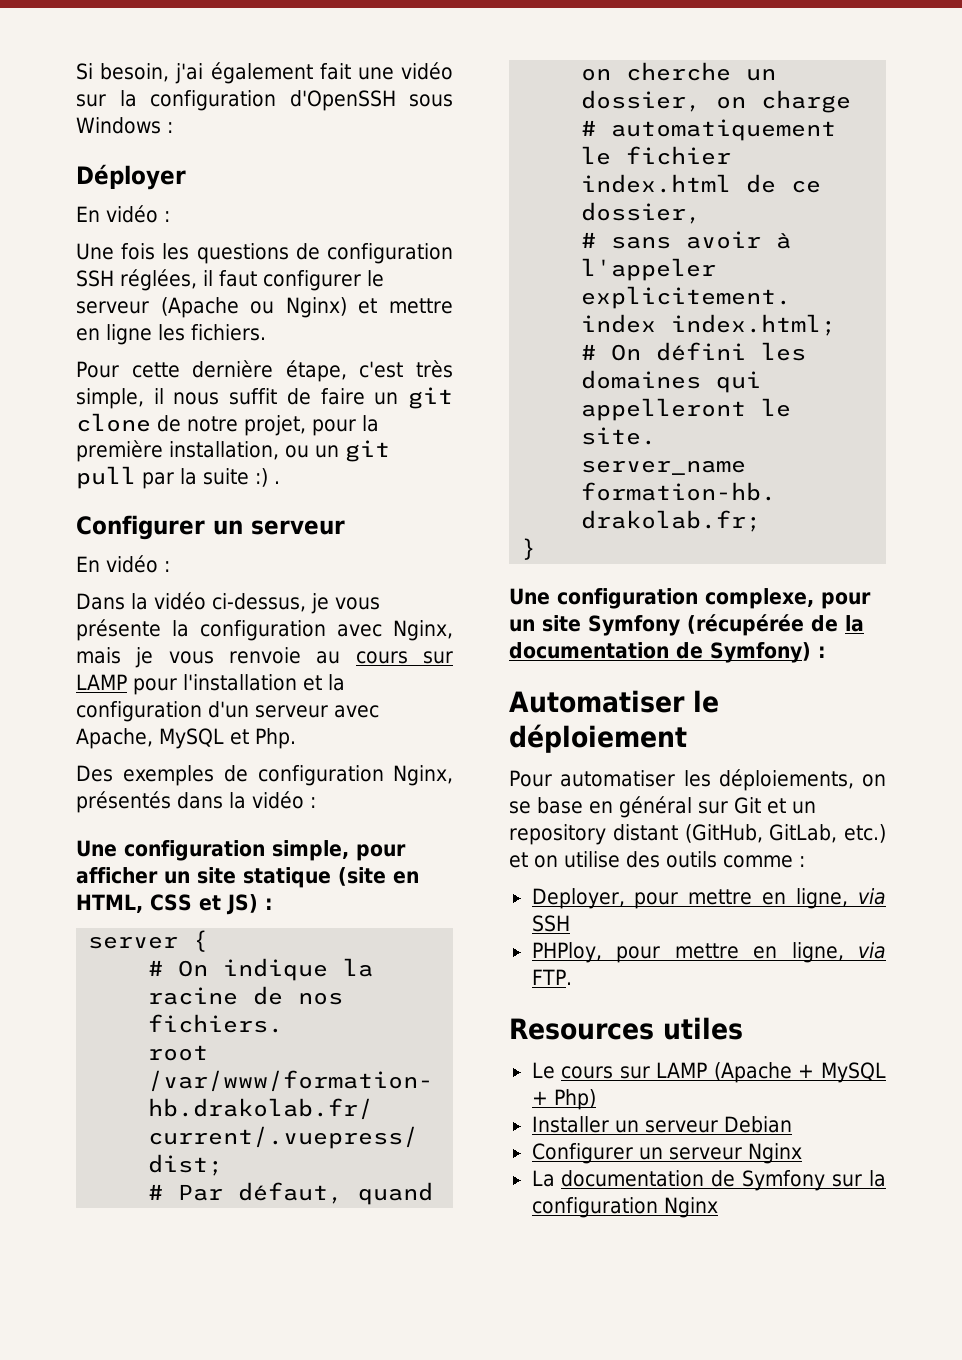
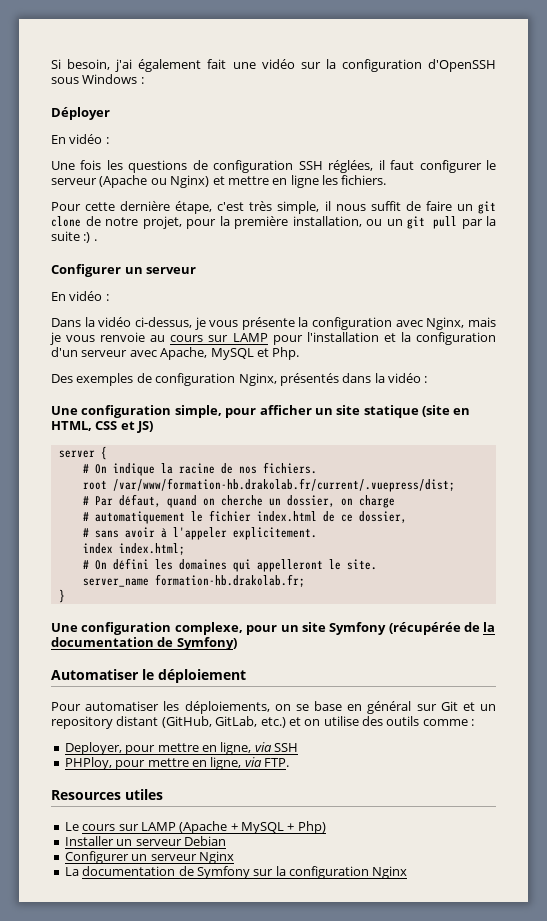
[264,898,273,910] : -> (154, 427) none
[818,646,826,658] : -> (237, 643) none

